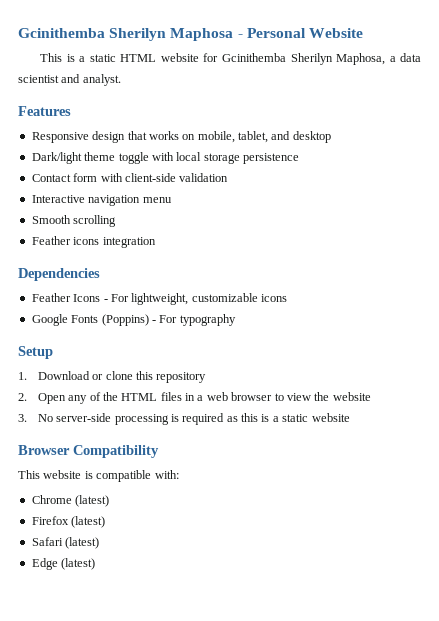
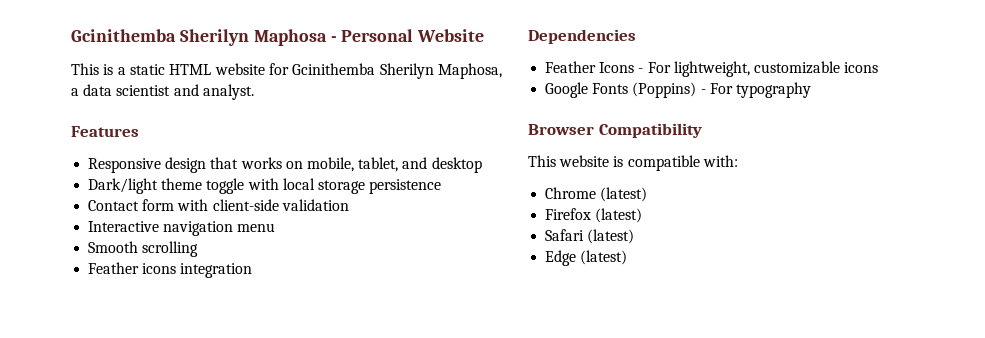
[18,346,53,359] [18,371,207,383] [18,392,371,404] [18,413,350,425] // Setup // 1. Download or clone this repository // 2. Open any of the HTML files in a web browser to view the website // 3. No server-side processing is required as this is a static website -> (811, 90) none

